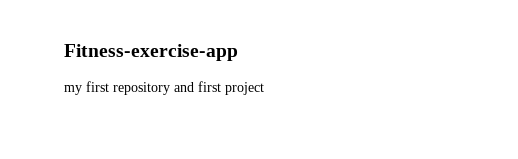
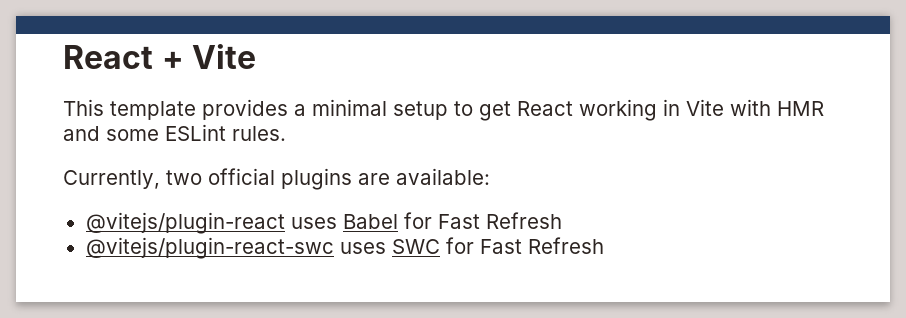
[64,44,238,61] [64,81,264,95] Fitness-exercise-app // my first repository and first project -> [63,44,257,69] [63,99,824,121] [63,124,286,141] [63,168,490,190] [85,212,562,234] [85,237,604,259] React + Vite // This template provides a minimal setup to get React working in Vite with HMR and some ESLint rules. // Currently, two official plugins are available: // @vitejs/plugin-react uses Babel for Fast Refresh // @vitejs/plugin-react-swc uses SWC for Fast Refresh

